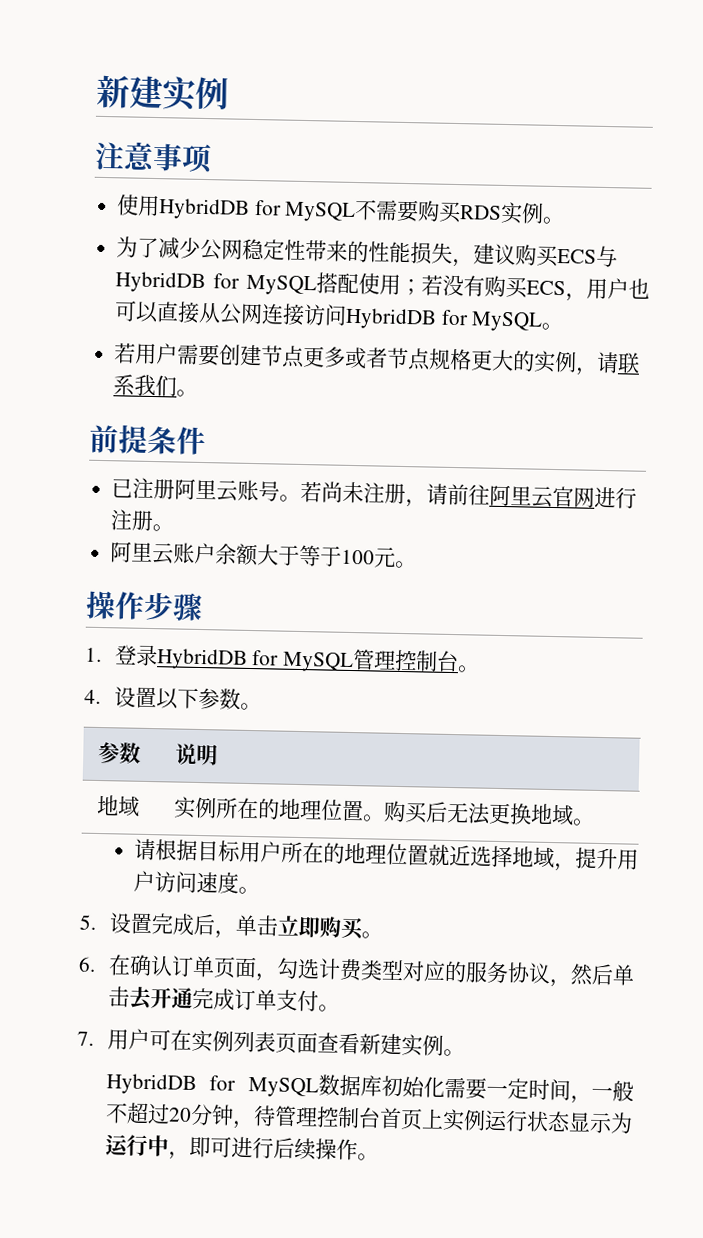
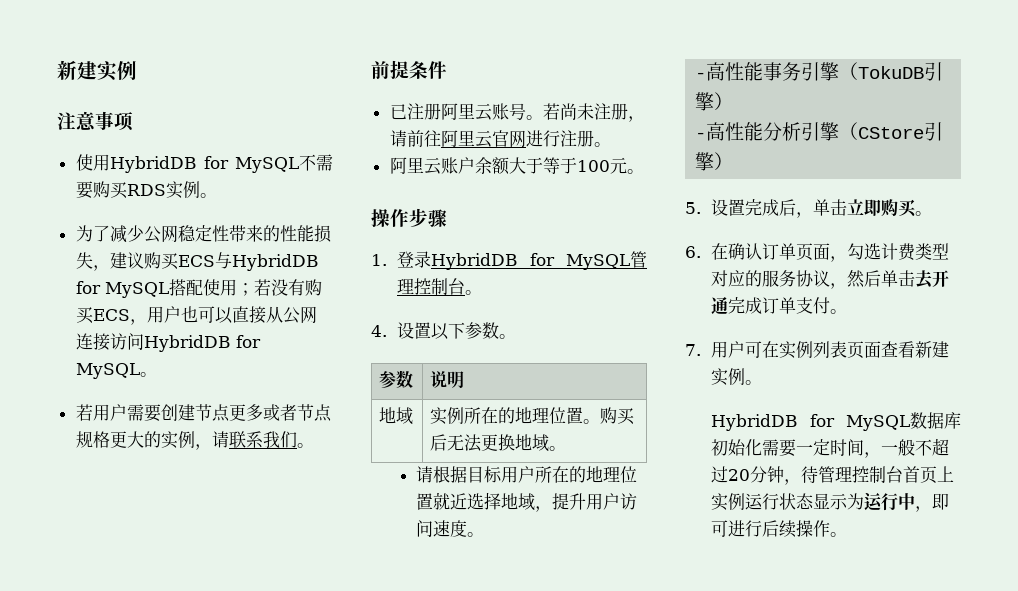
(260, 890) none -> [695,62,944,81] [695,92,734,111] [695,122,944,141] [695,152,734,171] // -高性能事务引擎（TokuDB引擎） // -高性能分析引擎（CStore引擎）

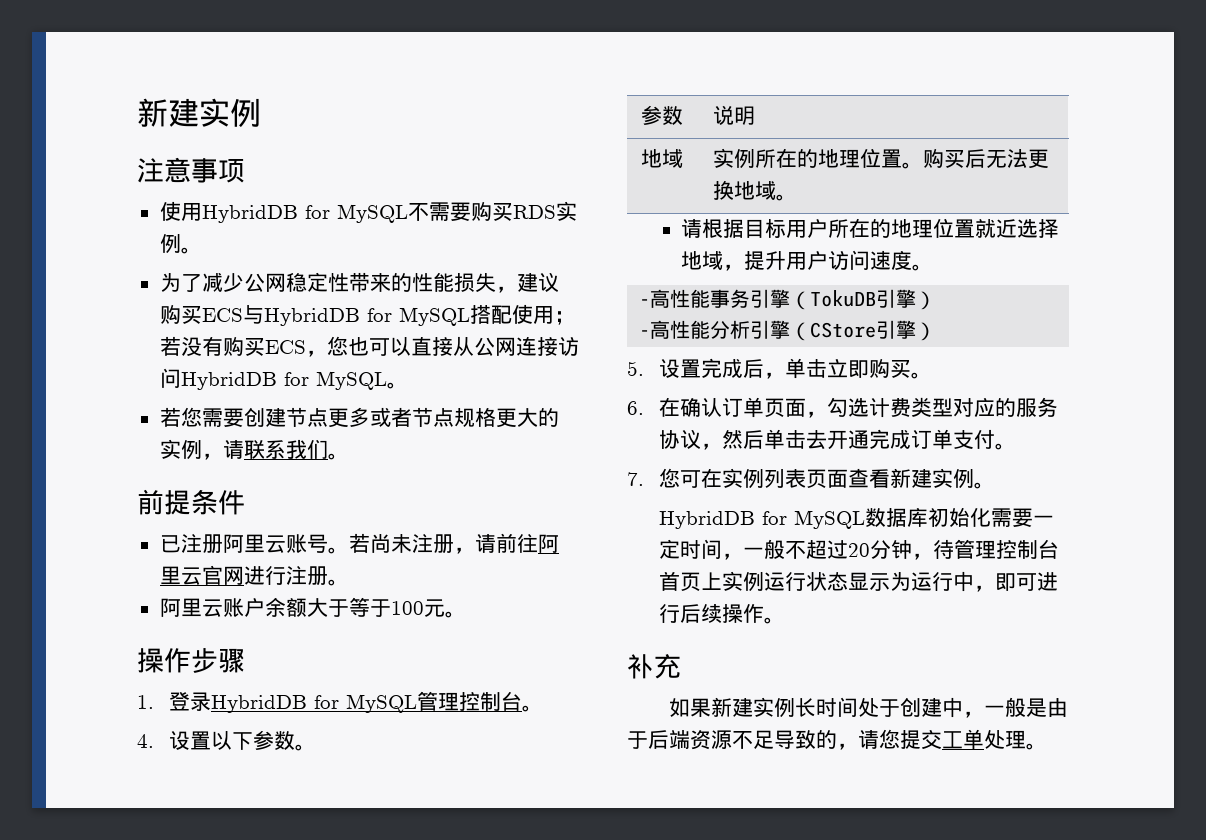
[146,306,181,323] 用户 -> [326,336,348,356] 您
[92,404,127,421] 用户 -> [180,407,202,427] 您
[711,341,746,358] 用户 -> [658,468,680,488] 您
(848, 534) none -> [627,654,681,679] [668,697,1068,718] [627,729,1047,750] // 补充 // 如果新建实例长时间处于创建中，一般是由于后端资源不足导致的，请您提交工单处理。

